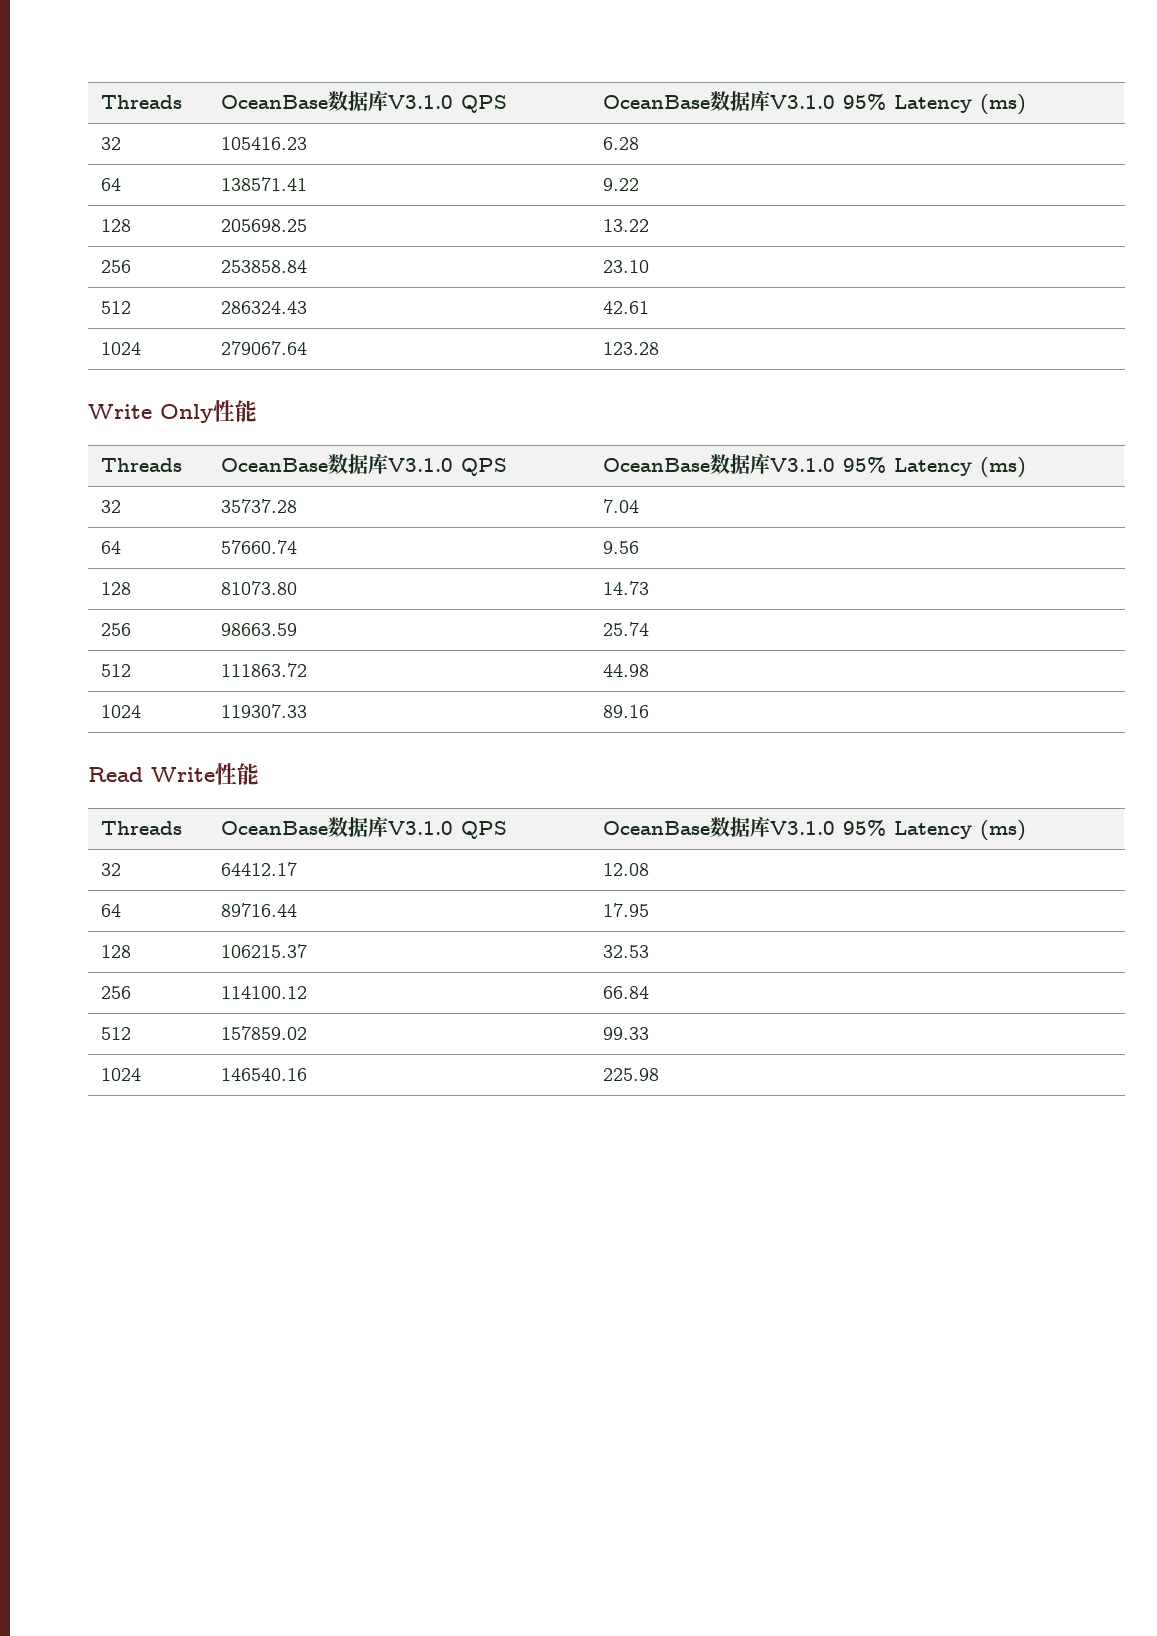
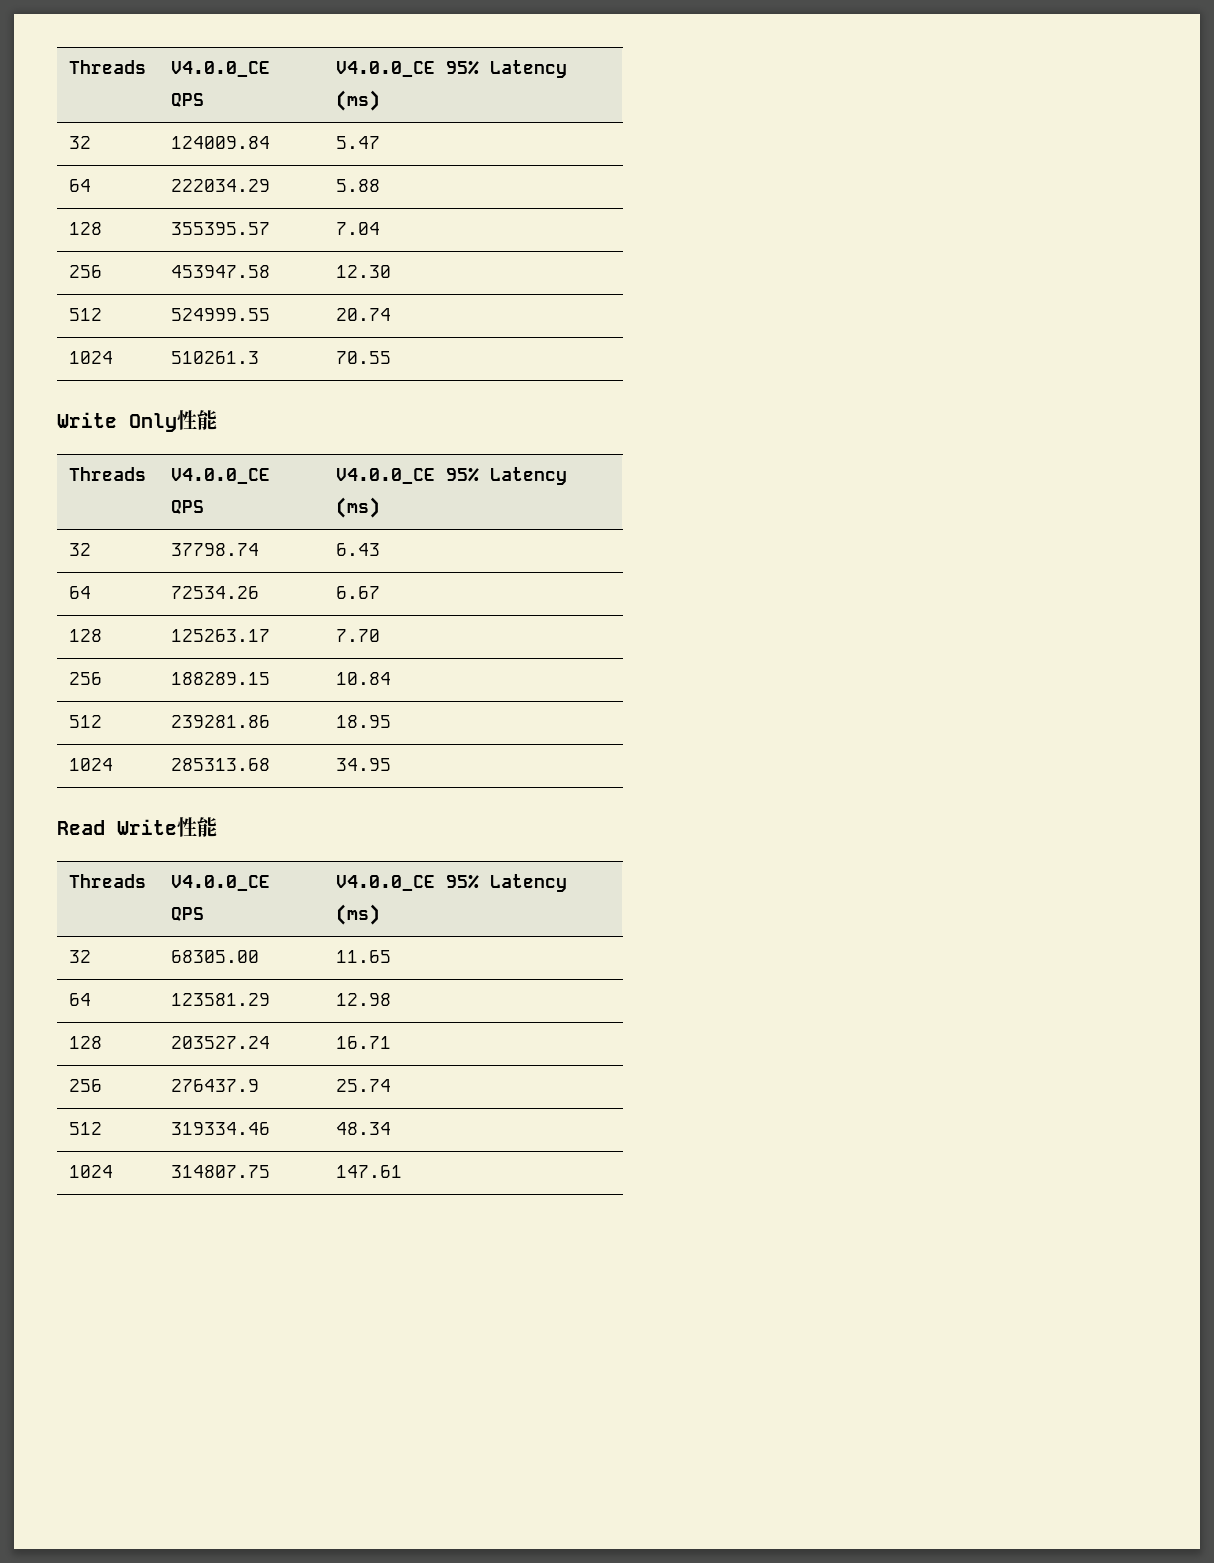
[100,95,182,109] [220,90,507,113] [602,90,1026,115] [100,137,121,150] [220,137,307,150] [602,137,639,150] [100,178,121,191] [220,177,307,191] [602,178,639,191] [100,219,131,232] [220,219,307,232] [602,219,649,232] [100,260,131,273] [220,260,307,273] [602,260,649,273] [100,301,131,314] [220,301,307,314] [602,301,649,314] [100,342,141,355] [220,341,307,355] [602,342,659,355] Threads | OceanBase数据库V3.1.0 QPS | OceanBase数据库V3.1.0 95% Latency (ms) // 32 | 105416.23 | 6.28 // 64 | 138571.41 | 9.22 // 128 | 205698.25 | 13.22 // 256 | 253858.84 | 23.10 // 512 | 286324.43 | 42.61 // 1024 | 279067.64 | 123.28 -> [69,60,147,74] [171,61,271,77] [171,93,205,107] [336,60,568,78] [336,90,381,111] [69,136,92,149] [171,136,271,149] [336,136,381,149] [69,179,92,192] [171,179,271,192] [336,179,381,192] [69,222,103,235] [171,222,271,235] [336,222,381,235] [69,265,103,278] [171,265,271,278] [336,265,392,278] [69,308,103,321] [171,308,271,321] [336,308,392,321] [69,351,114,364] [171,351,260,364] [336,351,392,364] Threads | V4.0.0_CE QPS | V4.0.0_CE 95% Latency (ms) // 32 | 124009.84 | 5.47 // 64 | 222034.29 | 5.88 // 128 | 355395.57 | 7.04 // 256 | 453947.58 | 12.30 // 512 | 524999.55 | 20.74 // 1024 | 510261.3 | 70.55
[220,453,507,476] [602,453,1026,478] [100,500,121,513] [220,499,297,513] [602,499,639,513] [100,541,121,554] [220,540,297,554] [602,541,639,554] [100,582,131,595] [220,581,297,595] [602,581,649,595] [100,623,131,636] [220,623,297,636] [602,622,649,636] [100,664,131,677] [220,663,307,677] [602,664,649,677] [100,705,141,718] [220,704,307,718] [602,705,649,718] OceanBase数据库V3.1.0 QPS | OceanBase数据库V3.1.0 95% Latency (ms) // 32 | 35737.28 | 7.04 // 64 | 57660.74 | 9.56 // 128 | 81073.80 | 14.73 // 256 | 98663.59 | 25.74 // 512 | 111863.72 | 44.98 // 1024 | 119307.33 | 89.16 -> [171,468,271,484] [171,500,205,514] [336,467,568,485] [336,497,381,518] [69,543,92,556] [171,543,260,556] [336,543,381,556] [69,586,92,599] [171,586,260,599] [336,586,381,599] [69,629,103,642] [171,629,271,642] [336,629,381,642] [69,672,103,685] [171,672,271,685] [336,672,392,685] [69,715,103,728] [171,715,271,728] [336,715,392,728] [69,758,114,771] [171,758,271,771] [336,758,392,771] V4.0.0_CE QPS | V4.0.0_CE 95% Latency (ms) // 32 | 37798.74 | 6.43 // 64 | 72534.26 | 6.67 // 128 | 125263.17 | 7.70 // 256 | 188289.15 | 10.84 // 512 | 239281.86 | 18.95 // 1024 | 285313.68 | 34.95
[220,816,507,839] [602,816,1026,841] [100,863,121,876] [220,862,297,876] [602,863,649,876] [100,904,121,917] [220,903,297,917] [602,903,649,917] [100,945,131,958] [220,944,307,958] [602,945,649,958] [100,986,131,999] [220,986,307,999] [602,986,649,999] [100,1027,131,1040] [220,1026,307,1040] [602,1027,649,1040] [100,1068,141,1081] [220,1068,307,1081] [602,1068,659,1081] OceanBase数据库V3.1.0 QPS | OceanBase数据库V3.1.0 95% Latency (ms) // 32 | 64412.17 | 12.08 // 64 | 89716.44 | 17.95 // 128 | 106215.37 | 32.53 // 256 | 114100.12 | 66.84 // 512 | 157859.02 | 99.33 // 1024 | 146540.16 | 225.98 -> [171,875,271,891] [171,907,205,921] [336,874,568,892] [336,904,381,925] [69,950,92,963] [171,950,260,963] [336,950,392,963] [69,993,92,1006] [171,993,271,1006] [336,993,392,1006] [69,1036,103,1049] [171,1036,271,1049] [336,1036,392,1049] [69,1079,103,1092] [171,1079,260,1092] [336,1079,392,1092] [69,1122,103,1135] [171,1122,271,1135] [336,1122,392,1135] [69,1165,114,1178] [171,1165,271,1178] [336,1165,403,1178] V4.0.0_CE QPS | V4.0.0_CE 95% Latency (ms) // 32 | 68305.00 | 11.65 // 64 | 123581.29 | 12.98 // 128 | 203527.24 | 16.71 // 256 | 276437.9 | 25.74 // 512 | 319334.46 | 48.34 // 1024 | 314807.75 | 147.61

